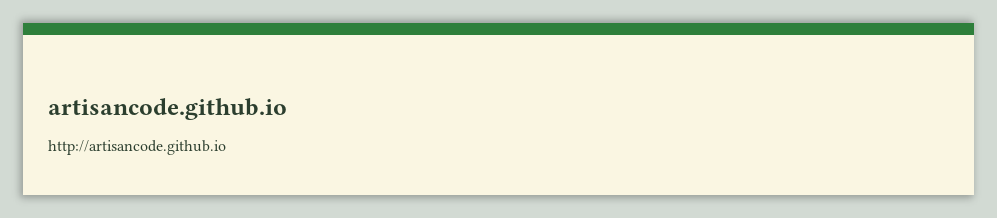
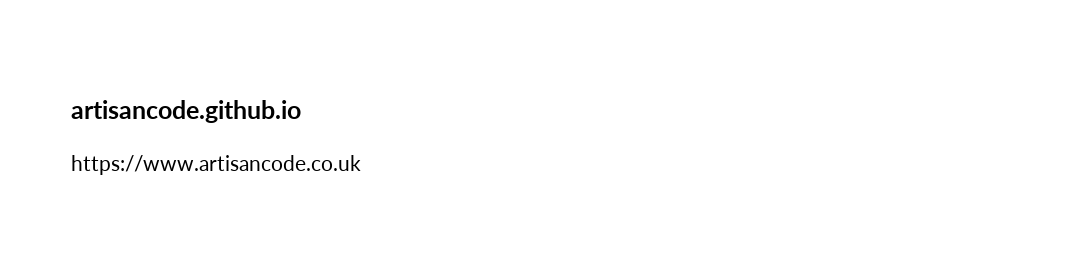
[48,140,226,155] http://artisancode.github.io -> [71,155,361,175] https://www.artisancode.co.uk

